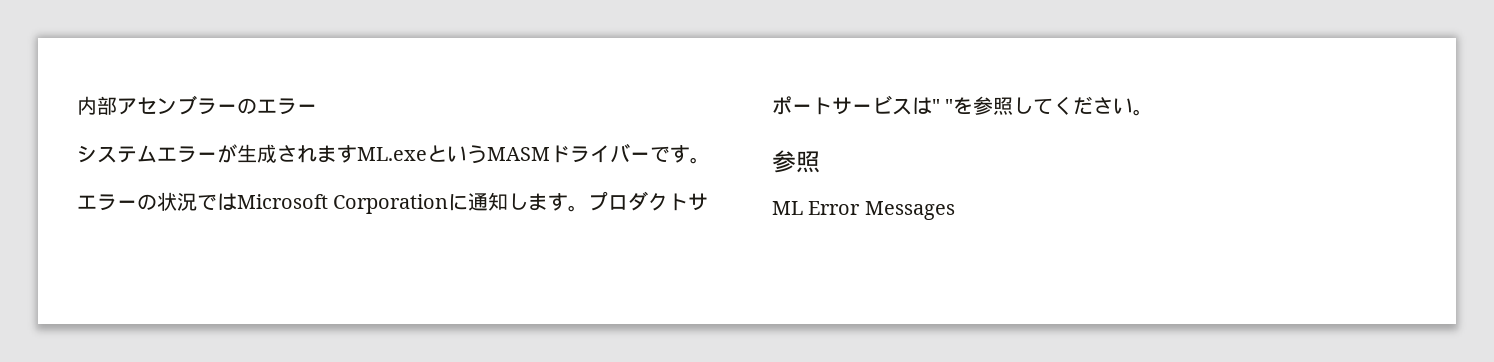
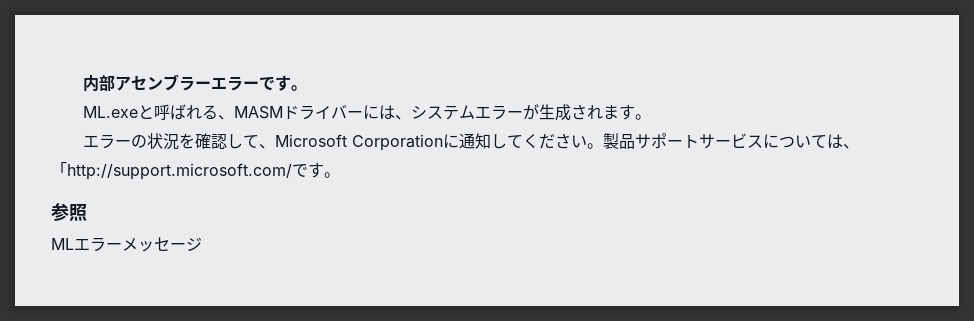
[237,98,317,115] のエラー // -> [210,75,307,91] [82,104,411,120] エラーです。 // ML.exeと呼ばれる、MASMドライバーには、
[357,143,690,164] ML.exeというMASMドライバーです -> (635, 112) none
[197,193,237,211] では -> [178,133,275,149] を確認して、
[528,191,709,212] [772,95,1134,115] ます。プロダクトサポートサービスは" "を参照してください -> [506,133,859,149] [51,162,324,180] てください。製品サポートサービスについては、「http://support.microsoft.com/です
[808,201,955,220] Error Messages -> [74,237,202,252] エラーメッセージ

